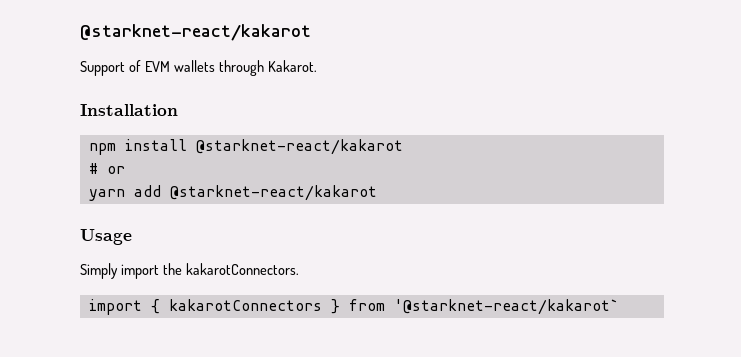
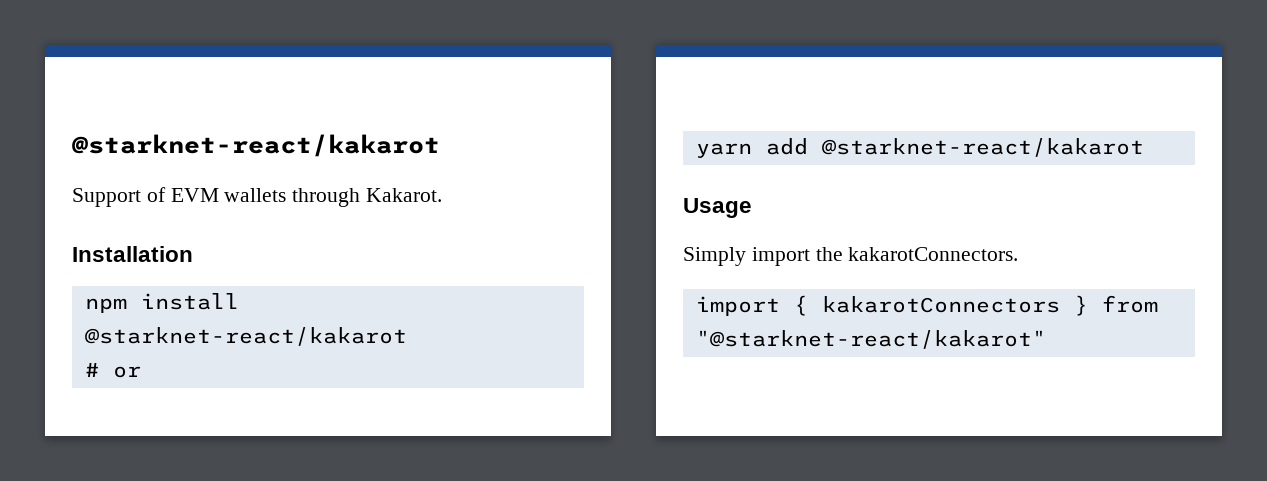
[393,299,619,315] '@starknet-react/kakarot` -> [695,330,1046,349] "@starknet-react/kakarot"

